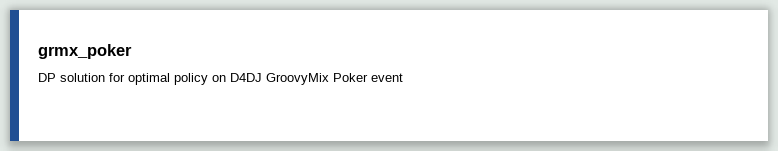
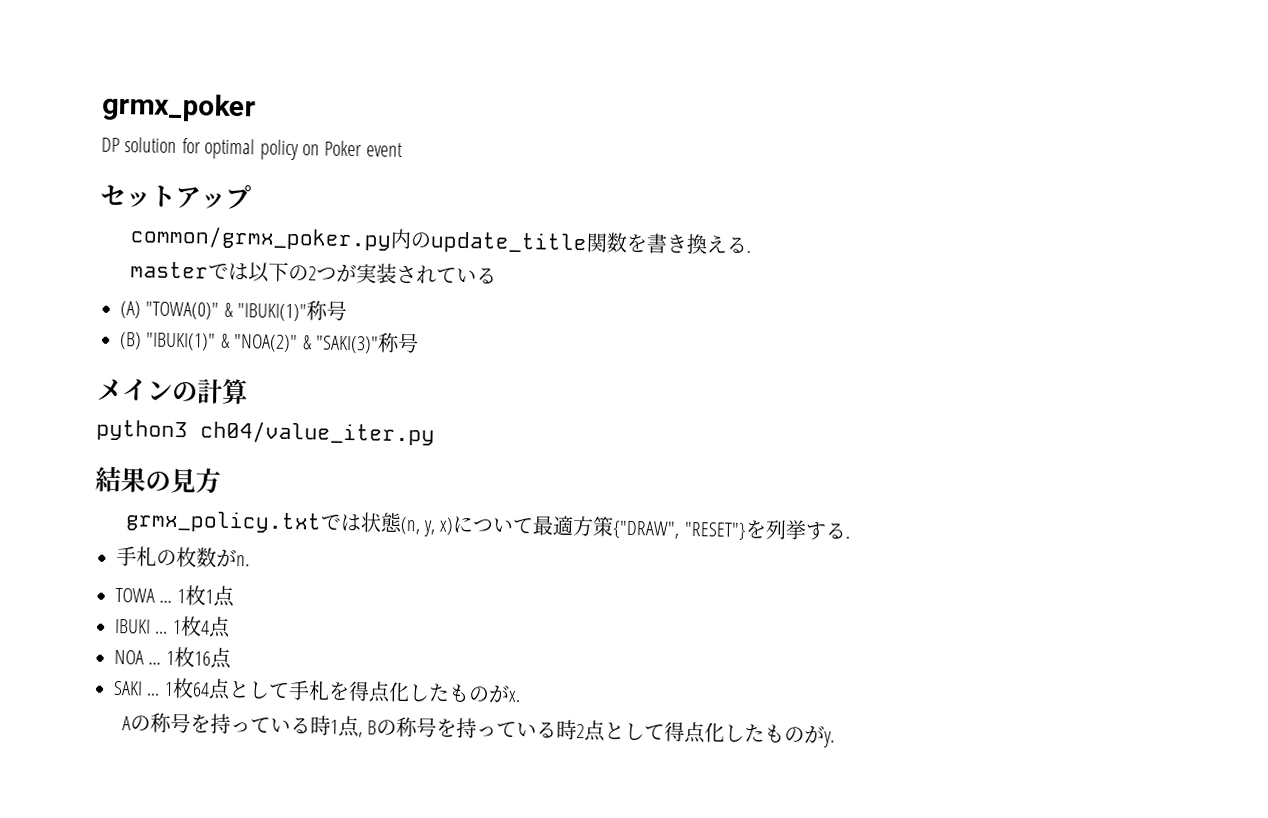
[230,73,329,85] D4DJ GroovyMix -> (320, 150) none
(403, 77) none -> [100,184,251,210] [129,225,751,255] [129,261,497,285] [120,300,348,322] [119,332,419,354] [97,378,248,405] [96,419,435,446] [95,466,221,494] [124,510,850,541] [116,545,250,568] [115,585,235,608] [115,616,231,638] [114,647,232,670] [113,677,521,703] [121,712,836,748] // セットアップ // common/grmx_poker.py内のupdate_title関数を書き換える. // masterでは以下の2つが実装されている // (A) "TOWA(0)" & "IBUKI(1)"称号 // (B) "IBUKI(1)" & "NOA(2)" & "SAKI(3)"称号 // メインの計算 // python3 ch04/value_iter.py // 結果の見方 // grmx_policy.txtでは状態(n, y, x)について最適方策{"DRAW", "RESET"}を列挙する. // 手札の枚数がn. // TOWA ... 1枚1点 // IBUKI ... 1枚4点 // NOA ... 1枚16点 // SAKI ... 1枚64点として手札を得点化したものがx. // Aの称号を持っている時1点, Bの称号を持っている時2点として得点化したものがy.

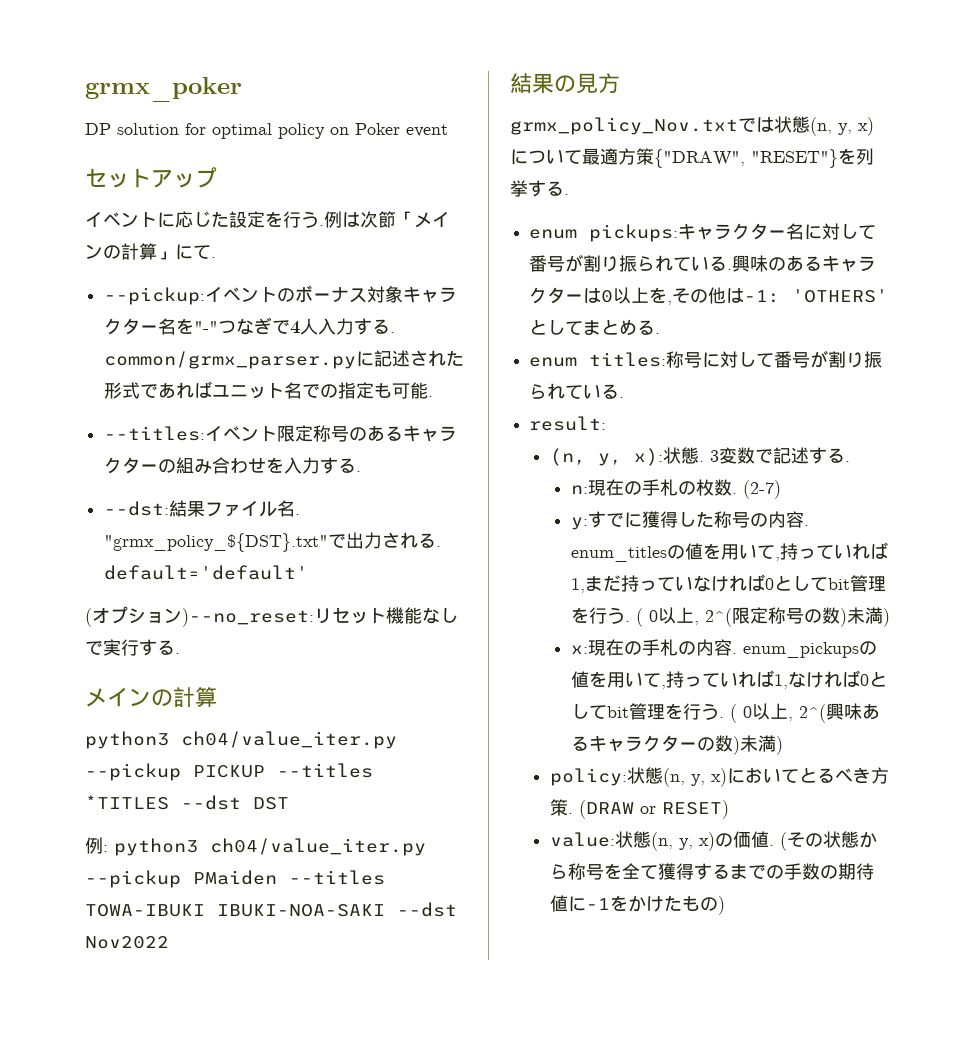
[129,225,751,255] [129,261,497,285] [120,300,348,322] [119,332,419,354] common/grmx_poker.py内のupdate_title関数を書き換える. // masterでは以下の2つが実装されている // (A) "TOWA(0)" & "IBUKI(1)"称号 // (B) "IBUKI(1)" & "NOA(2)" & "SAKI(3)"称号 -> [85,211,450,228] [85,243,216,260] [104,285,458,305] [104,317,396,335] [104,350,465,369] [104,381,434,399] [104,425,458,442] [104,457,362,474] [104,500,301,517] [104,532,442,552] [104,565,309,580] [85,606,458,627] [85,639,180,656] イベントに応じた設定を行う.例は次節「メインの計算」にて. // --pickup:イベントのボーナス対象キャラクター名を"-"つなぎで4人入力する. common/grmx_parser.pyに記述された形式であればユニット名での指定も可能. // --titles:イベント限定称号のあるキャラクターの組み合わせを入力する. // --dst:結果ファイル名. "grmx_policy_${DST}.txt"で出力される. default='default' // (オプション)--no_reset:リセット機能なしで実行する.
(435, 433) none -> [85,763,373,781] [85,795,289,810] [85,837,426,856] [85,870,385,888] [85,902,457,917] [85,936,169,949] --pickup PICKUP --titles *TITLES --dst DST // 例: python3 ch04/value_iter.py --pickup PMaiden --titles TOWA-IBUKI IBUKI-NOA-SAKI --dst Nov2022
[124,510,322,534] grmx_policy.txt -> [510,117,738,135] grmx_policy_Nov.txt
[116,545,250,568] [115,585,235,608] [115,616,231,638] [114,647,232,670] [113,677,521,703] [121,712,836,748] 手札の枚数がn. // TOWA ... 1枚1点 // IBUKI ... 1枚4点 // NOA ... 1枚16点 // SAKI ... 1枚64点として手札を得点化したものがx. // Aの称号を持っている時1点, Bの称号を持っている時2点として得点化したものがy. -> [529,223,877,242] [529,254,877,272] [529,287,889,305] [529,319,661,335] [529,350,883,368] [529,383,625,400] [529,416,607,431] [550,447,851,466] [571,479,782,499] [571,511,810,530] [571,542,889,562] [571,574,887,593] [571,607,891,627] [571,639,878,658] [571,670,888,689] [571,703,881,723] [571,735,784,755] [550,767,890,787] [550,799,730,819] [550,831,878,851] [550,863,875,880] [550,895,726,915] enum pickups:キャラクター名に対して番号が割り振られている.興味のあるキャラクターは0以上を,その他は-1: 'OTHERS'としてまとめる. // enum titles:称号に対して番号が割り振られている. // result: // (n, y, x):状態. 3変数で記述する. // n:現在の手札の枚数. (2-7) // y:すでに獲得した称号の内容. enum_titlesの値を用いて,持っていれば1,まだ持っていなければ0としてbit管理を行う. ( 0以上, 2^(限定称号の数)未満) // x:現在の手札の内容. enum_pickupsの値を用いて,持っていれば1,なければ0としてbit管理を行う. ( 0以上, 2^(興味あるキャラクターの数)未満) // policy:状態(n, y, x)においてとるべき方策. (DRAW or RESET) // value:状態(n, y, x)の価値. (その状態から称号を全て獲得するまでの手数の期待値に-1をかけたもの)

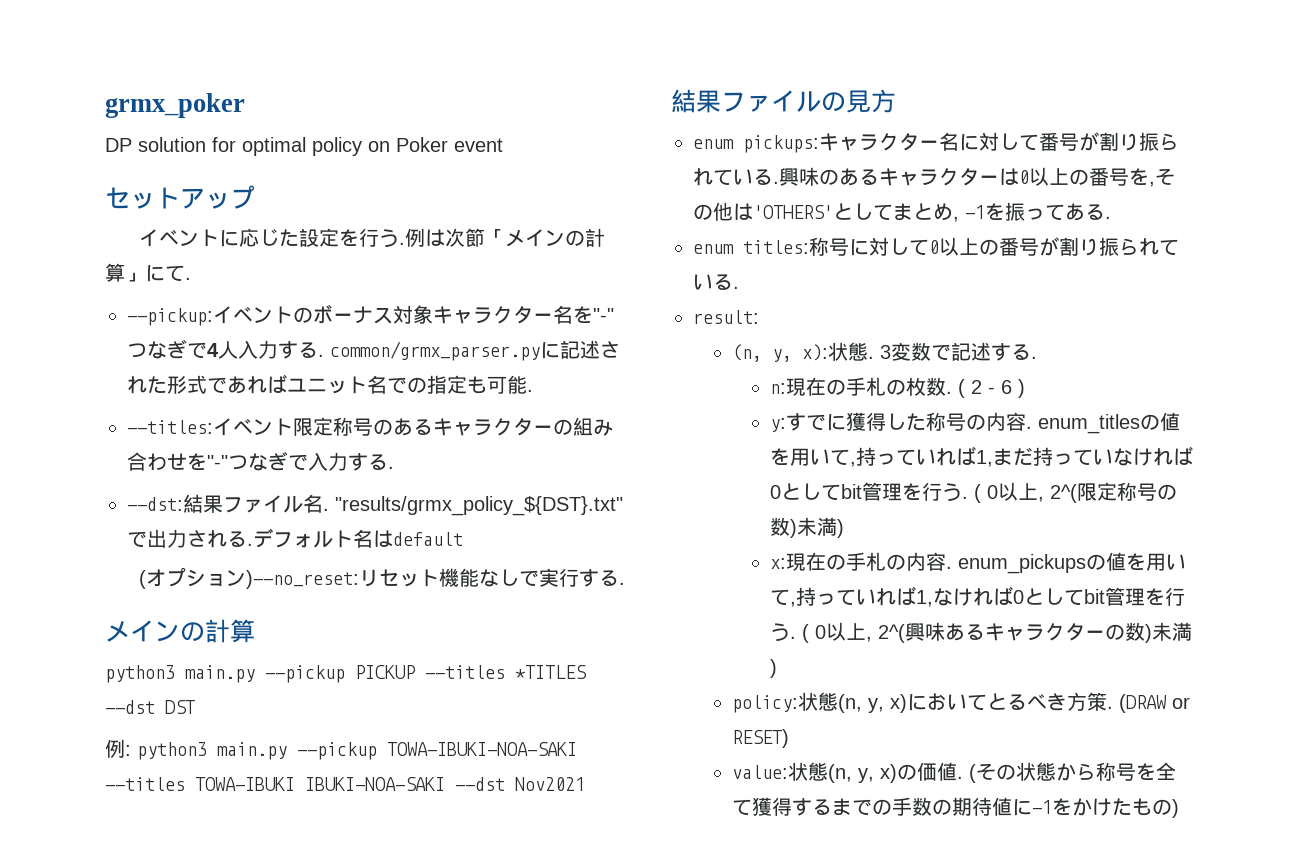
(285, 465) none -> [207,451,308,471] "-"つなぎで
[104,533,329,552] "grmx_policy_${DST}.txt" -> [335,496,623,516] "results/grmx_policy_${DST}.txt"
[104,565,309,580] default='default' -> [253,528,463,548] デフォルト名はdefault
[181,731,397,749] ch04/value_iter.py -> [185,665,255,683] main.py
[210,838,426,856] [85,870,277,888] ch04/value_iter.py --pickup PMaiden -> [217,742,577,760] main.py --pickup TOWA-IBUKI-NOA-SAKI
[85,936,169,949] [510,73,554,94] Nov2022 // 結果 -> [515,777,585,791] [671,89,821,113] Nov2021 // 結果ファイル
[510,116,874,136] [510,148,874,168] [510,180,569,197] // grmx_policy_Nov.txtでは状態(n, y, x)について最適方策{"DRAW", "RESET"}を列挙する. -> (896, 101) none
(650, 295) none -> [1069,167,1129,186] の番号
[744,290,781,303] -1: -> (753, 212) none
(638, 327) none -> [953,202,1085,222] , -1を振ってあ
(775, 360) none -> [929,237,999,256] 0以上の
[743,480,782,499] (2-7) -> [958,379,1026,398] ( 2 - 6 )

